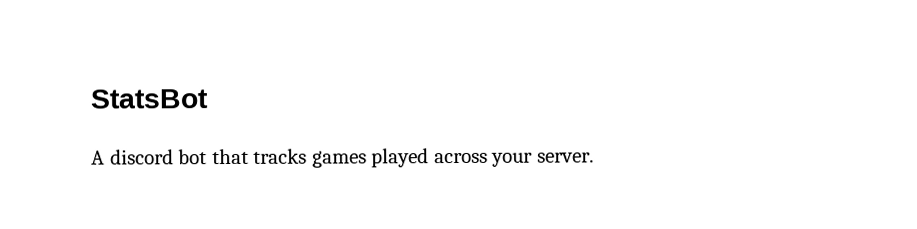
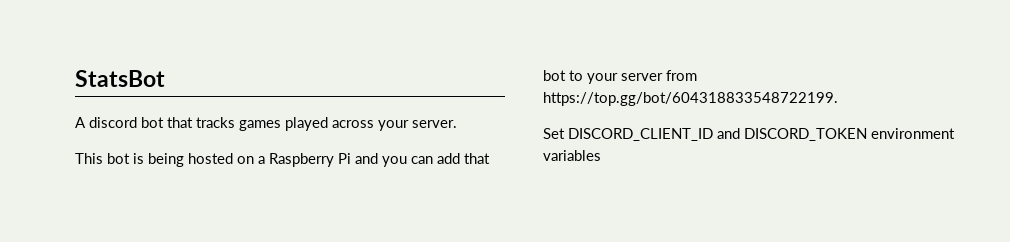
(594, 157) none -> [75,153,490,167] [543,70,697,84] [543,92,838,106] [543,128,955,141] [543,150,601,161] // This bot is being hosted on a Raspberry Pi and you can add that bot to your server from https://top.gg/bot/604318833548722199. // Set DISCORD_CLIENT_ID and DISCORD_TOKEN environment variables

